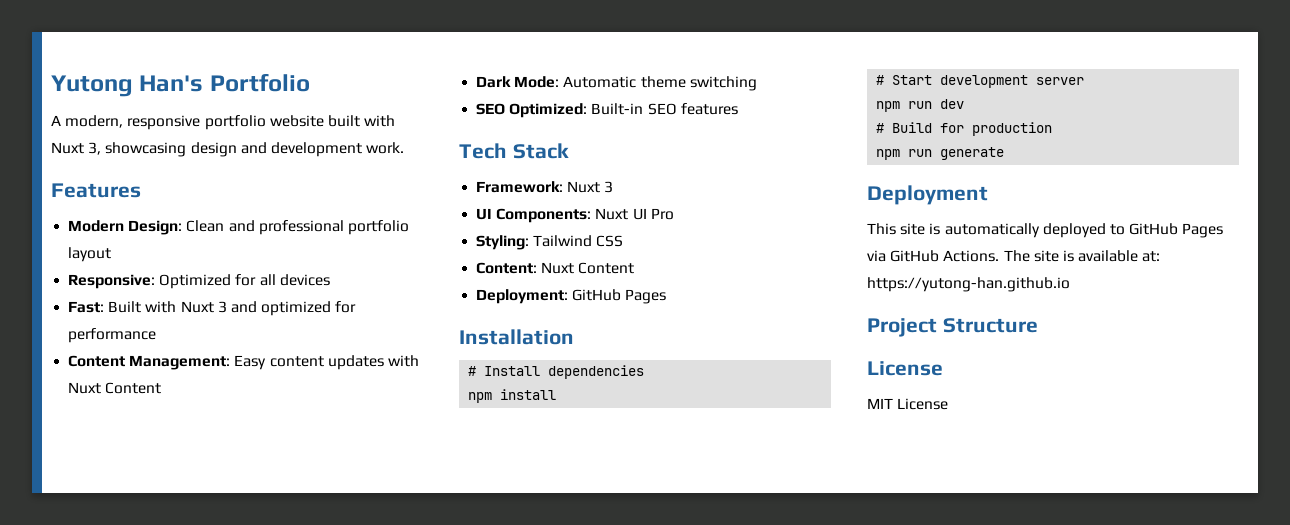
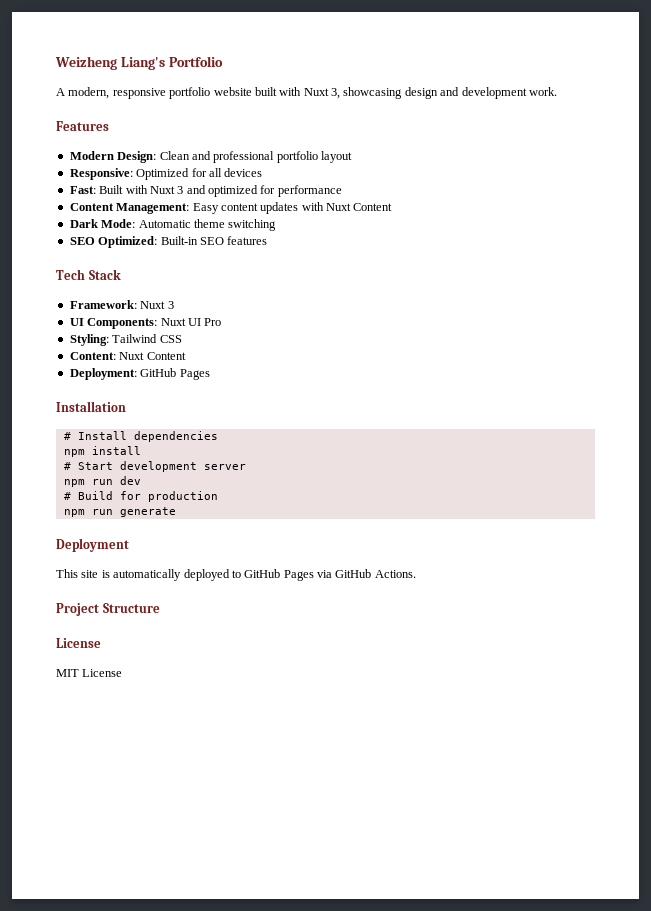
[51,75,204,97] Yutong Han's -> [55,56,165,70] Weizheng Liang's
[1003,250,1161,262] [867,277,1070,292] The site is available at: https://yutong-han.github.io -> (416, 574) none

